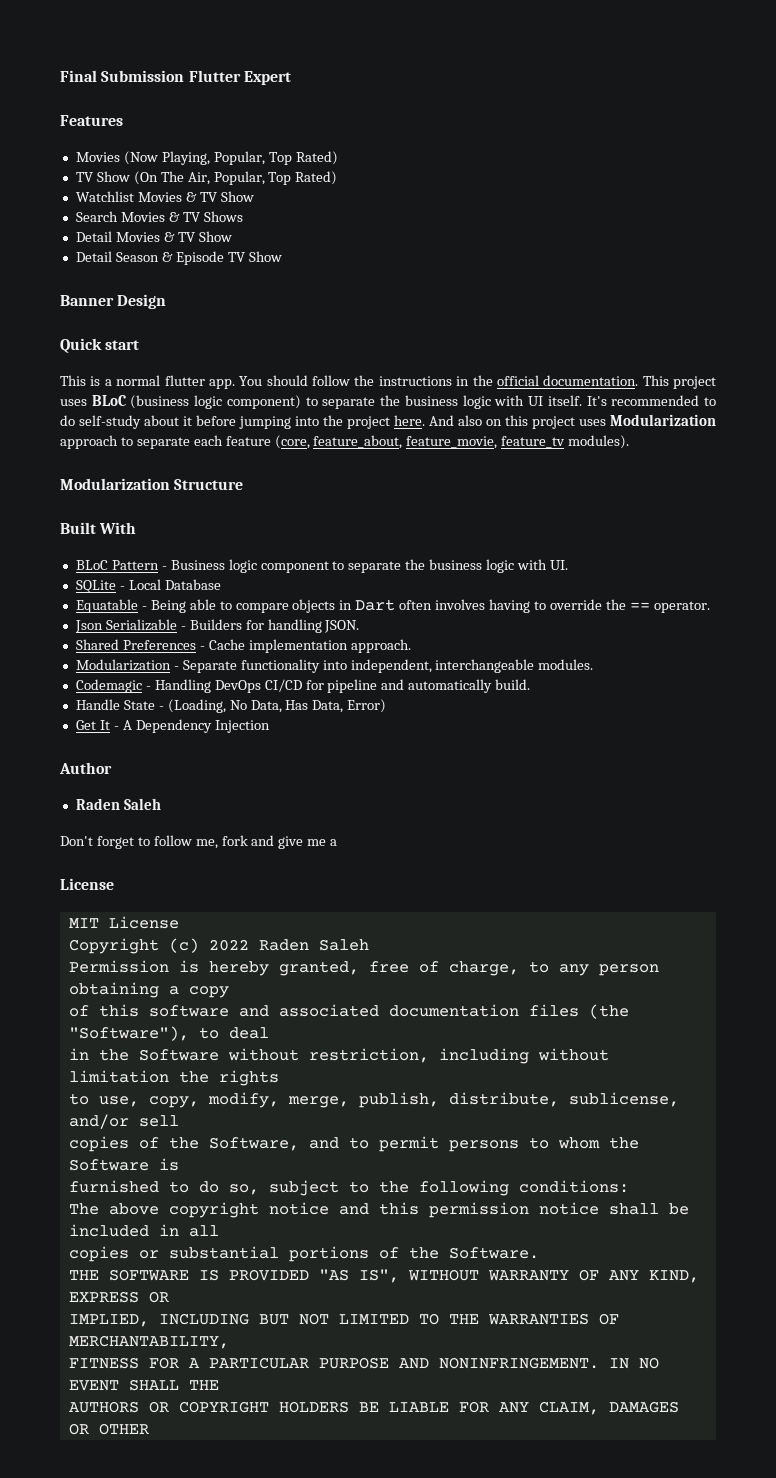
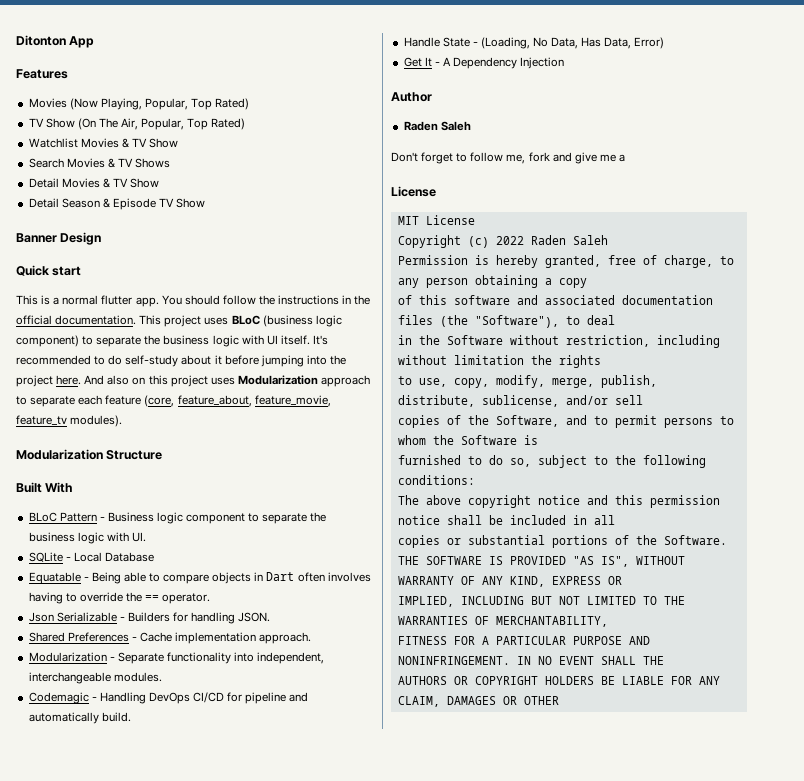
[60,70,291,85] Final Submission Flutter Expert -> [16,35,95,48] Ditonton App

